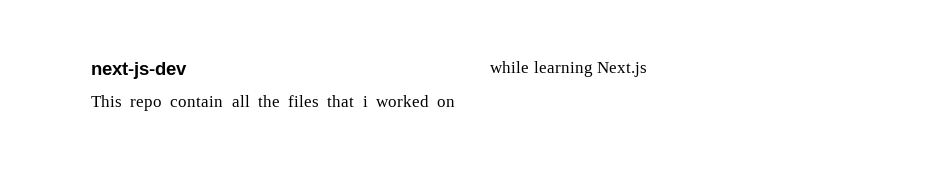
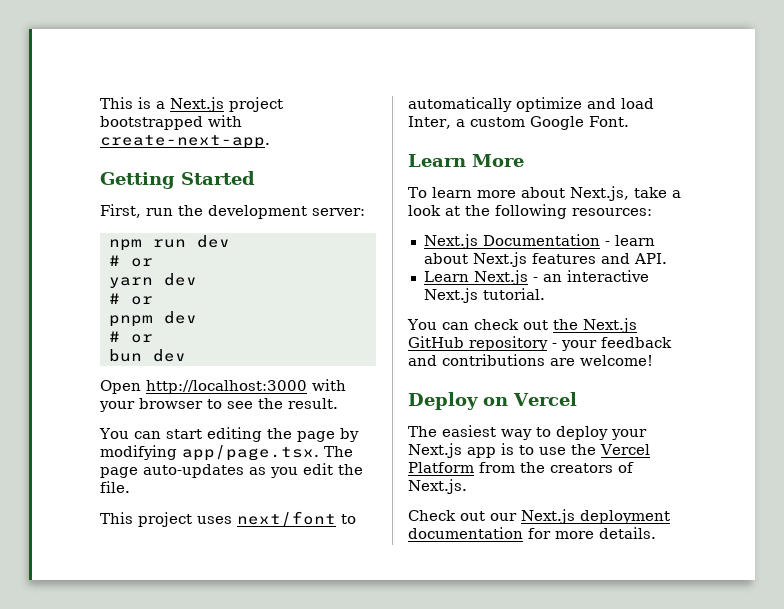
[91,62,187,79] [91,95,456,111] [490,61,648,77] next-js-dev // This repo contain all the files that i worked on while learning Next.js -> [100,97,283,112] [100,115,242,130] [100,135,270,149] [100,171,255,189] [100,204,365,219] [108,235,230,251] [108,255,153,267] [108,273,197,288] [108,293,153,305] [108,311,197,327] [108,331,153,343] [108,349,186,362] [100,379,346,394] [99,398,338,412] [99,427,359,442] [100,445,353,461] [100,463,363,478] [100,481,130,493] [100,511,356,527] [408,97,654,112] [408,116,629,130] [408,154,524,167] [408,186,681,201] [408,204,652,219] [423,234,655,249] [423,252,667,267] [423,270,649,285] [423,288,545,303] [407,318,637,333] [408,336,672,351] [408,354,653,366] [408,392,577,410] [408,425,647,440] [408,443,650,458] [408,462,634,473] [408,479,467,494] [408,509,670,524] [408,527,656,539] This is a Next.js project bootstrapped with create-next-app. // Getting Started // First, run the development server: // npm run dev // # or // yarn dev // # or // pnpm dev // # or // bun dev // Open http://localhost:3000 with your browser to see the result. // You can start editing the page by modifying app/page.tsx. The page auto-updates as you edit the file. // This project uses next/font to automatically optimize and load Inter, a custom Google Font. // Learn More // To learn more about Next.js, take a look at the following resources: // Next.js Documentation - learn about Next.js features and API. // Learn Next.js - an interactive Next.js tutorial. // You can check out the Next.js GitHub repository - your feedback and contributions are welcome! // Deploy on Vercel // The easiest way to deploy your Next.js app is to use the Vercel Platform from the creators of Next.js. // Check out our Next.js deployment documentation for more details.

